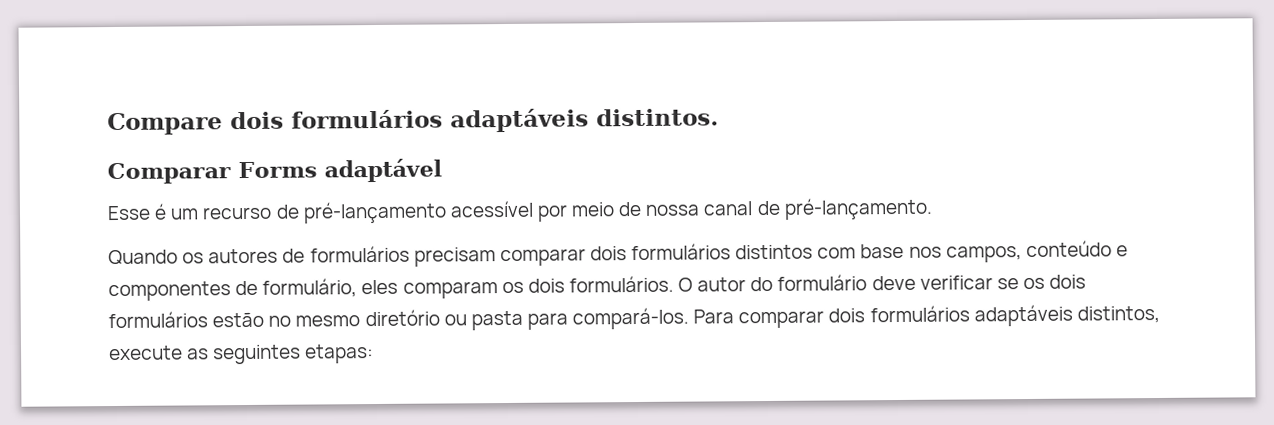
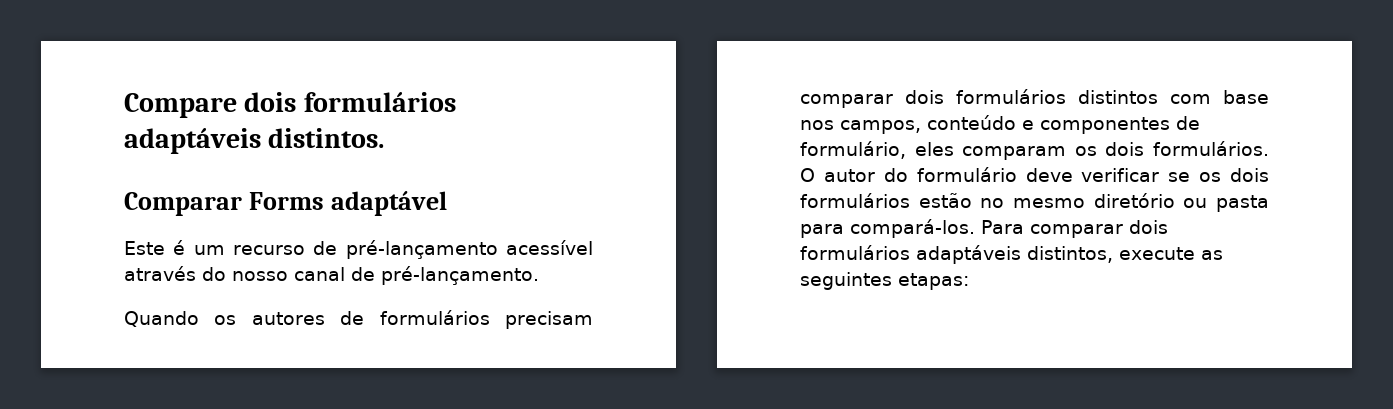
[107,205,151,221] Esse -> [124,241,165,255] Este
[536,201,701,222] por meio de nossa -> [124,266,288,281] através do nosso

